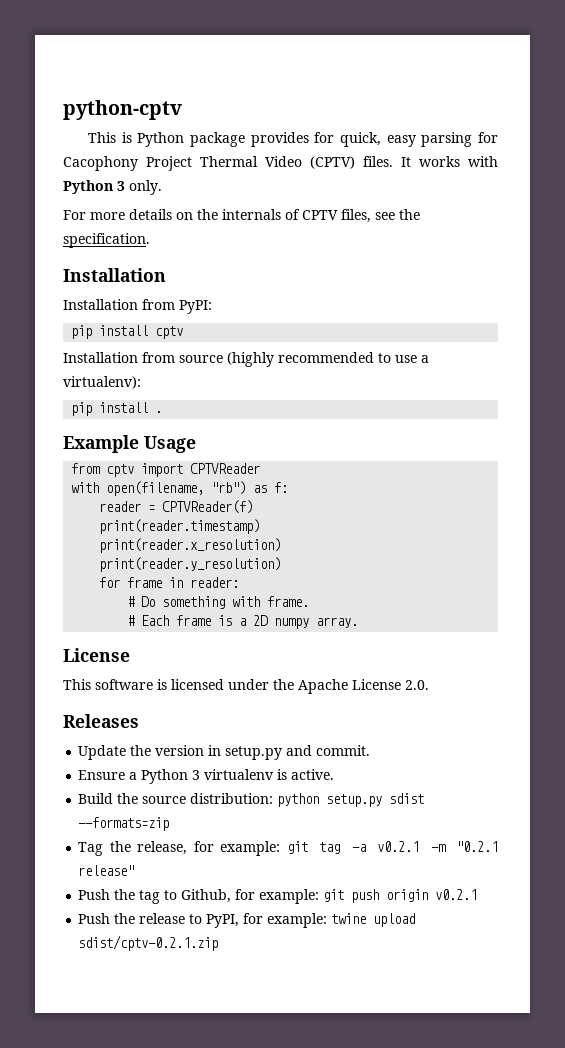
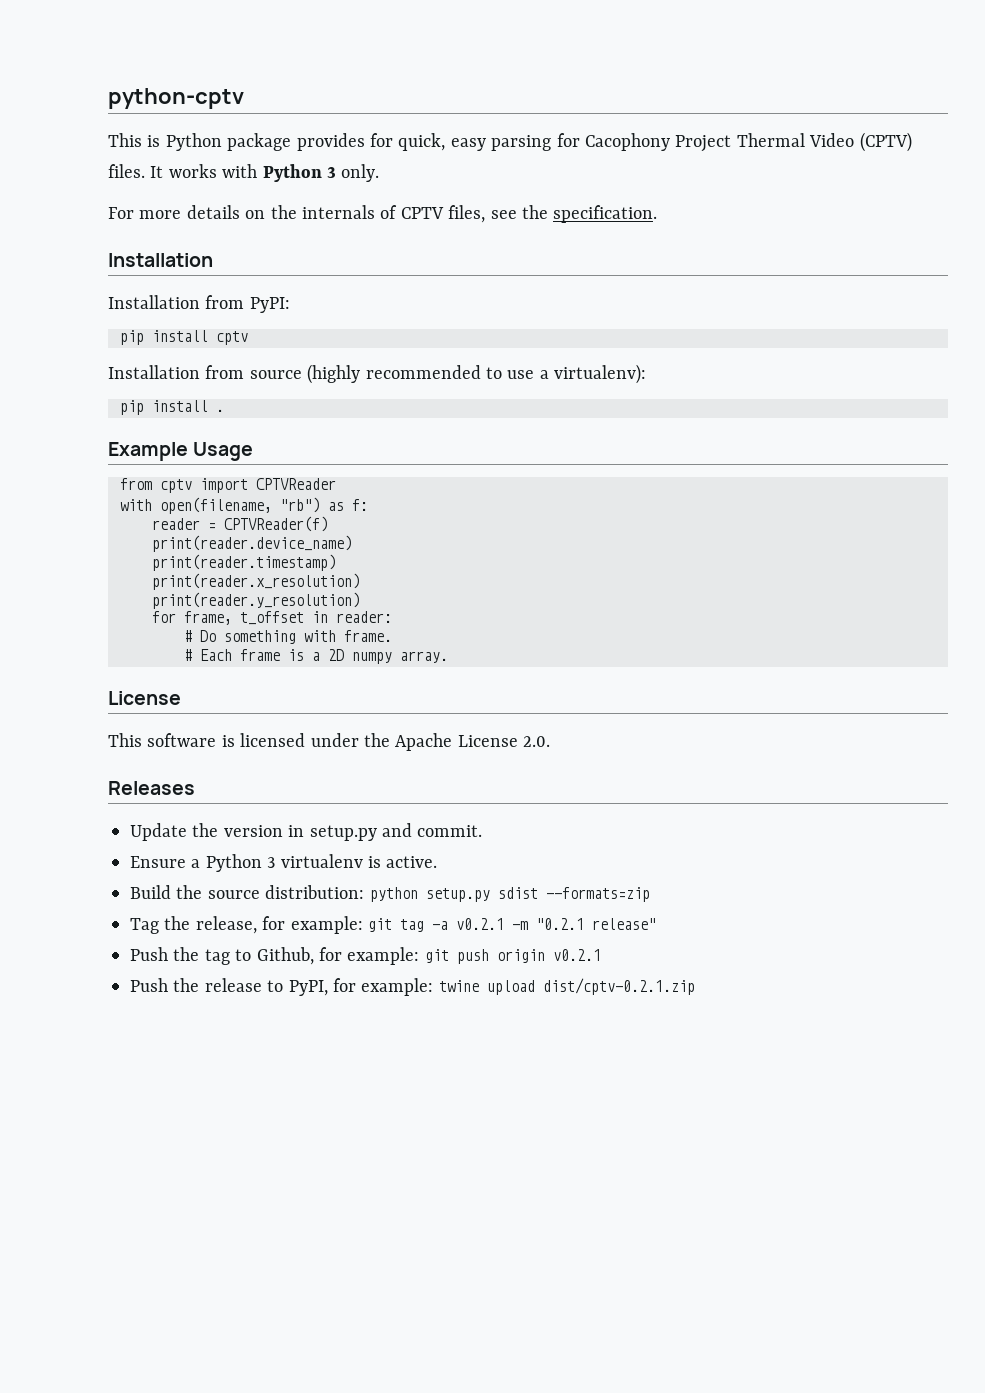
(254, 507) none -> [152,535,352,552] // print(reader.device_name)
[127,577,163,588] frame -> [184,611,304,625] frame, t_offset
[78,935,219,951] sdist/cptv-0.2.1.zip -> [542,978,695,995] dist/cptv-0.2.1.zip

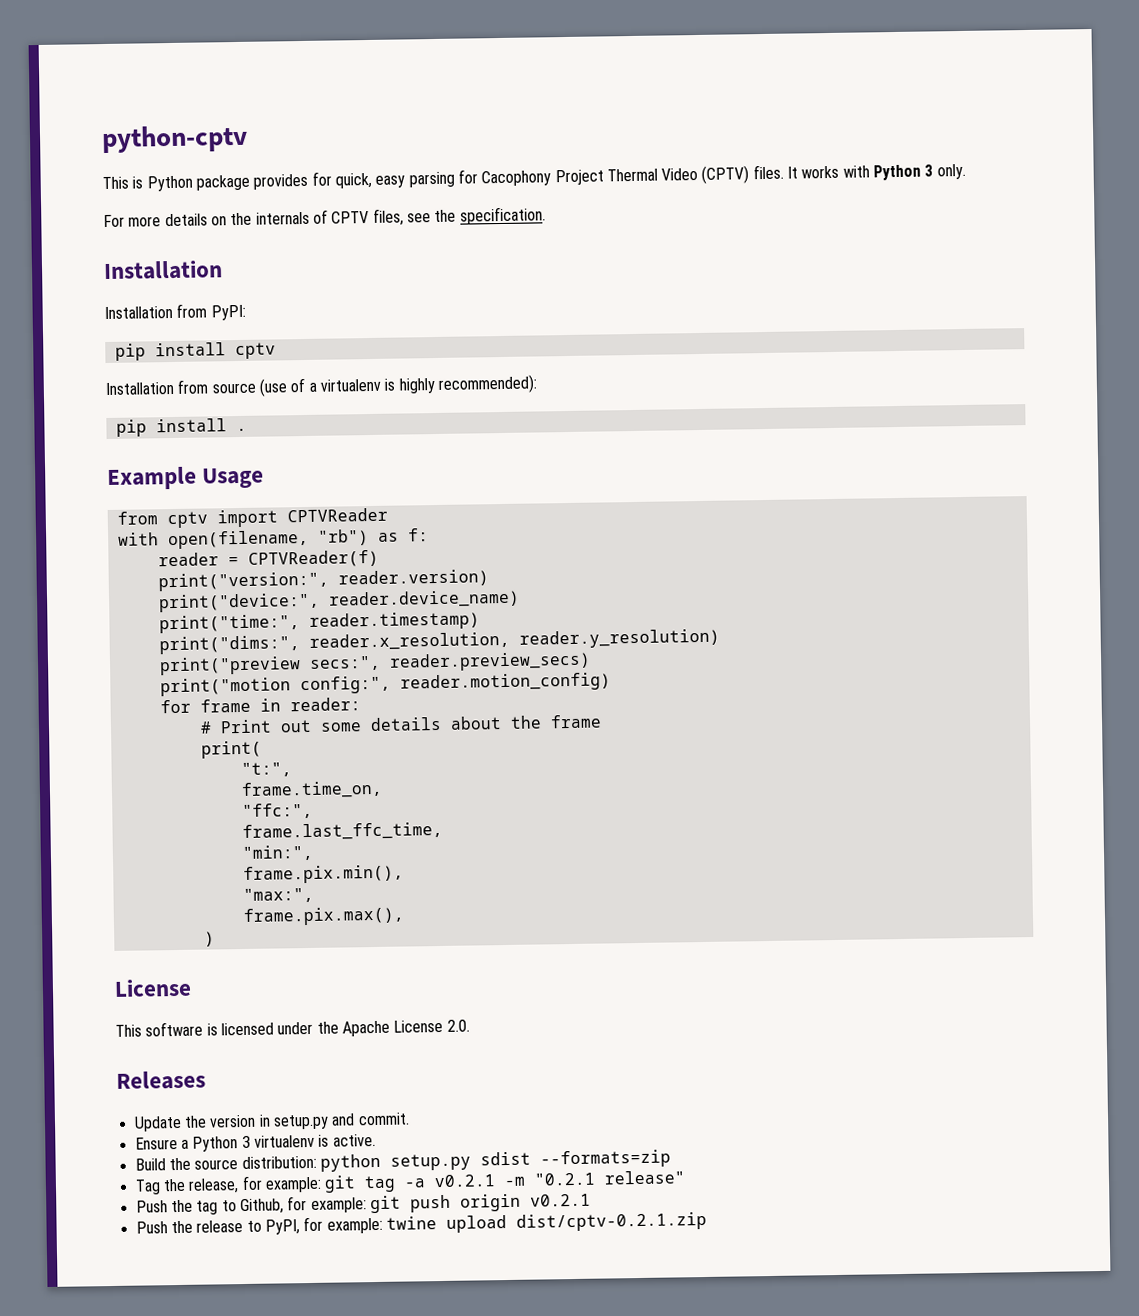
[307,364,647,384] (highly recommended to use a virtualenv): -> [258,374,537,397] (use of a virtualenv is highly recommended):
[152,535,352,552] [152,554,336,571] [152,573,360,590] [152,592,360,609] [152,611,304,625] print(reader.device_name) // print(reader.timestamp) // print(reader.x_resolution) // print(reader.y_resolution) // for frame, t_offset -> [157,569,489,592] [157,589,520,613] [158,611,480,634] [158,628,720,655] [158,651,591,676] [159,672,611,697] [159,698,251,714] print("version:", reader.version) // print("device:", reader.device_name) // print("time:", reader.timestamp) // print("dims:", reader.x_resolution, reader.y_resolution) // print("preview secs:", reader.preview_secs) // print("motion config:", reader.motion_config) // for frame
[200,630,392,644] [184,649,448,664] Do something with frame. // # Each frame is a 2D numpy array. -> [219,714,602,734] [200,740,262,759] [240,762,292,778] [240,780,383,800] [241,802,313,820] [241,821,443,841] [241,844,314,861] [242,864,404,884] [242,887,314,903] [242,906,405,926] [203,931,215,947] Print out some details about the frame // print( // "t:", // frame.time_on, // "ffc:", // frame.last_ffc_time, // "min:", // frame.pix.min(), // "max:", // frame.pix.max(), // )

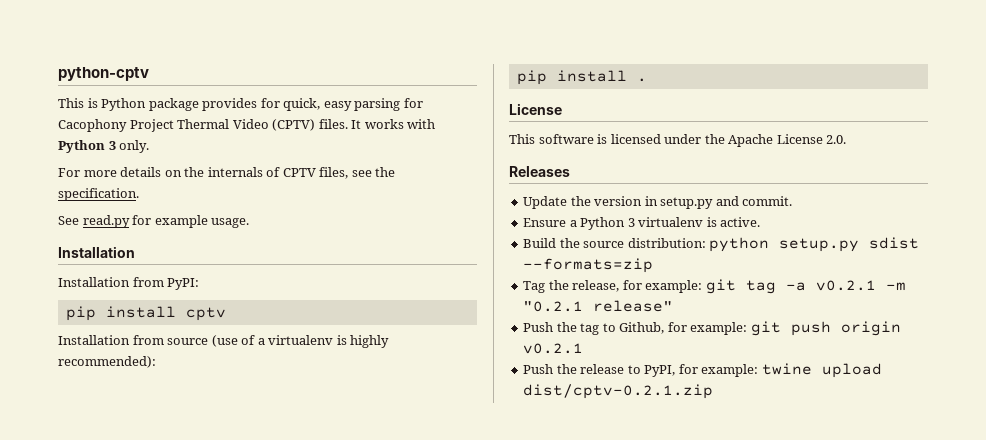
(546, 215) none -> [58,215,250,228] // See read.py for example usage.
[107,466,265,490] [116,507,388,529] [117,528,429,550] [157,549,379,568] [157,569,489,592] [157,589,520,613] [158,611,480,634] [158,628,720,655] [158,651,591,676] [159,672,611,697] [159,697,361,714] [199,714,602,734] [200,740,262,759] [240,762,292,778] [240,780,383,800] [241,802,313,820] [241,821,443,841] [241,844,314,861] [242,864,404,884] [242,887,314,903] [242,906,405,926] [203,931,215,947] // Example Usage // from cptv import CPTVReader // with open(filename, "rb") as f: // reader = CPTVReader(f) // print("version:", reader.version) // print("device:", reader.device_name) // print("time:", reader.timestamp) // print("dims:", reader.x_resolution, reader.y_resolution) // print("preview secs:", reader.preview_secs) // print("motion config:", reader.motion_config) // for frame in reader: // # Print out some details about the frame // print( // "t:", // frame.time_on, // "ffc:", // frame.last_ffc_time, // "min:", // frame.pix.min(), // "max:", // frame.pix.max(), // ) -> (647, 80) none

